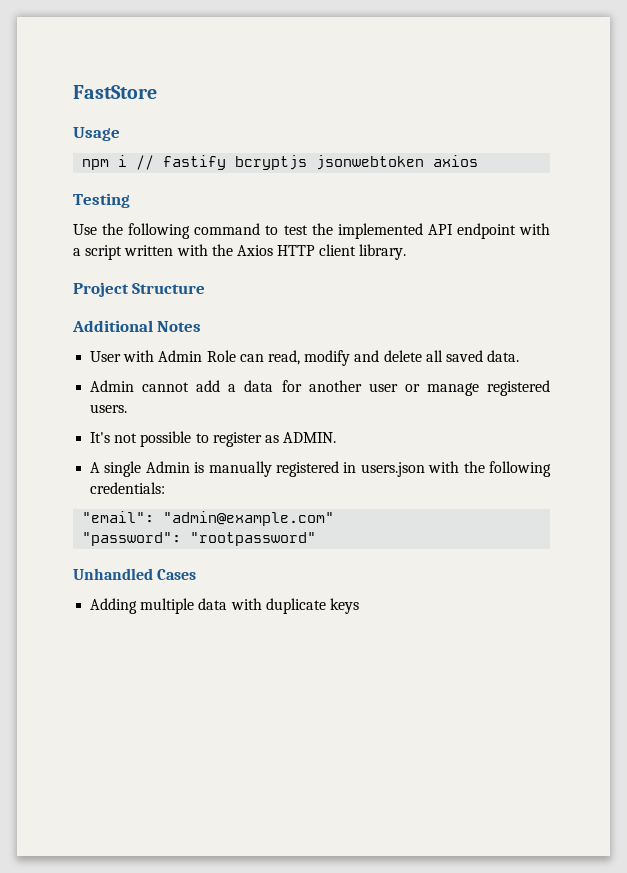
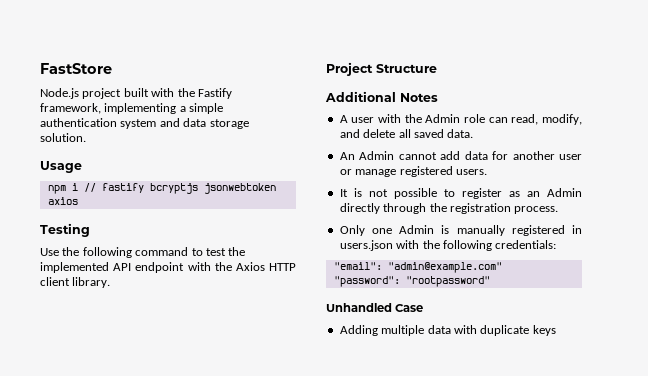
(157, 92) none -> [40,88,232,99] [40,103,224,114] [40,118,249,129] [40,133,86,142] // Node.js project built with the Fastify framework, implementing a simple authentication system and data storage solution.
[73,244,208,260] a script written with -> (211, 266) none
[90,350,236,362] User with Admin Role -> [339,114,486,123] A user with the Admin role
[304,350,351,366] modify -> [542,114,582,125] modify,
(520, 356) none -> [339,152,355,160] An
[228,384,237,392] a -> (461, 155) none
[90,432,111,443] It's -> [339,188,362,197] It is
[283,432,337,443] [90,461,142,477] ADMIN. // A single -> [526,188,582,197] [339,203,559,214] [339,225,392,236] an Admin directly through the registration process. // Only one
[157,569,197,580] Cases -> [395,304,424,312] Case

